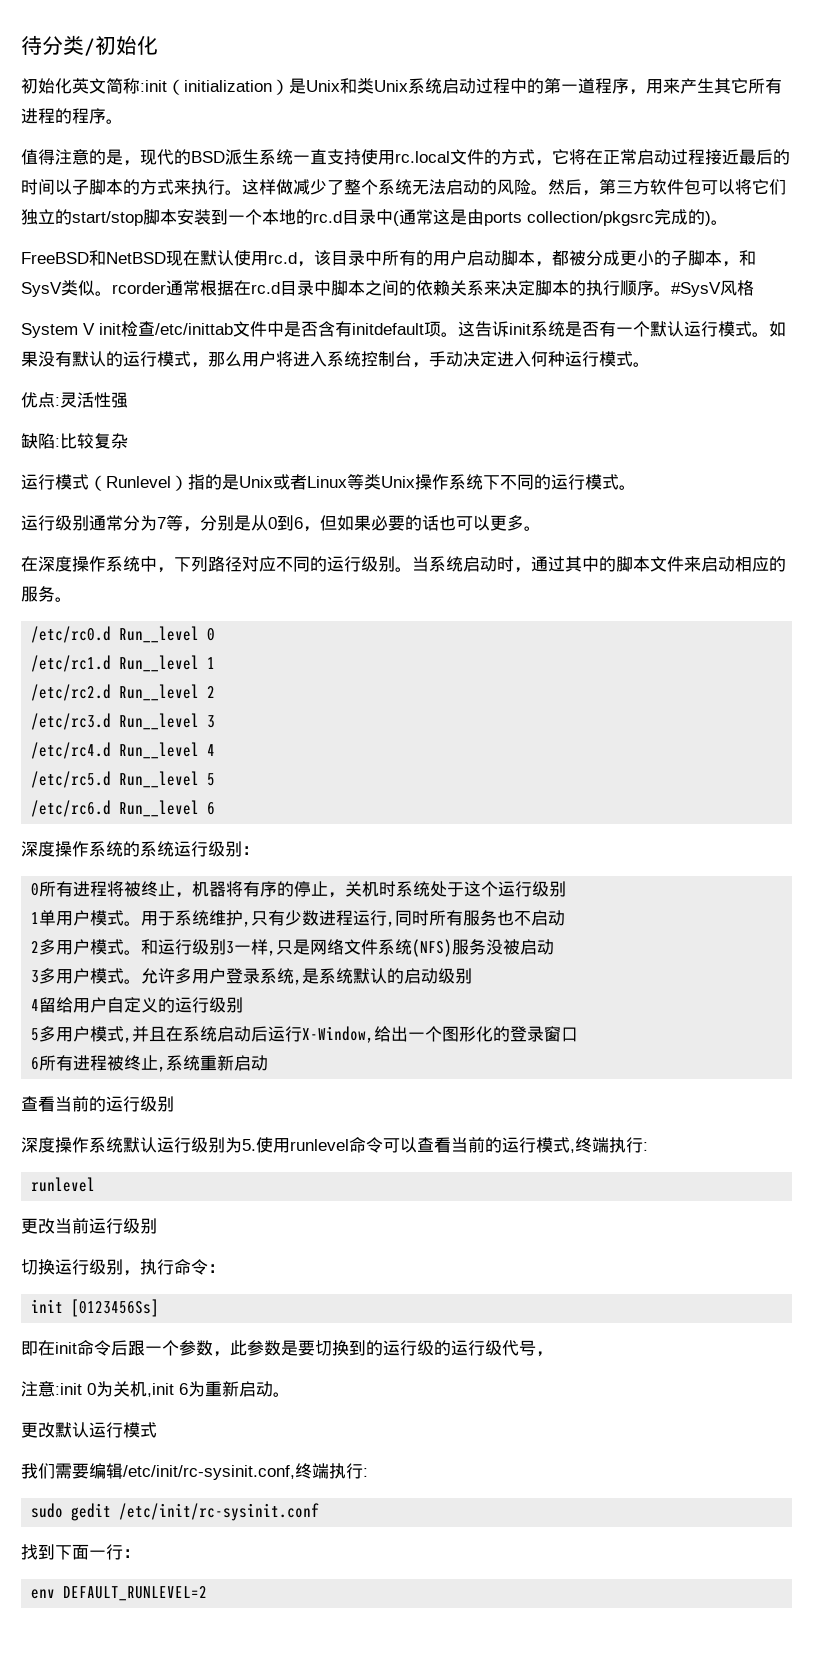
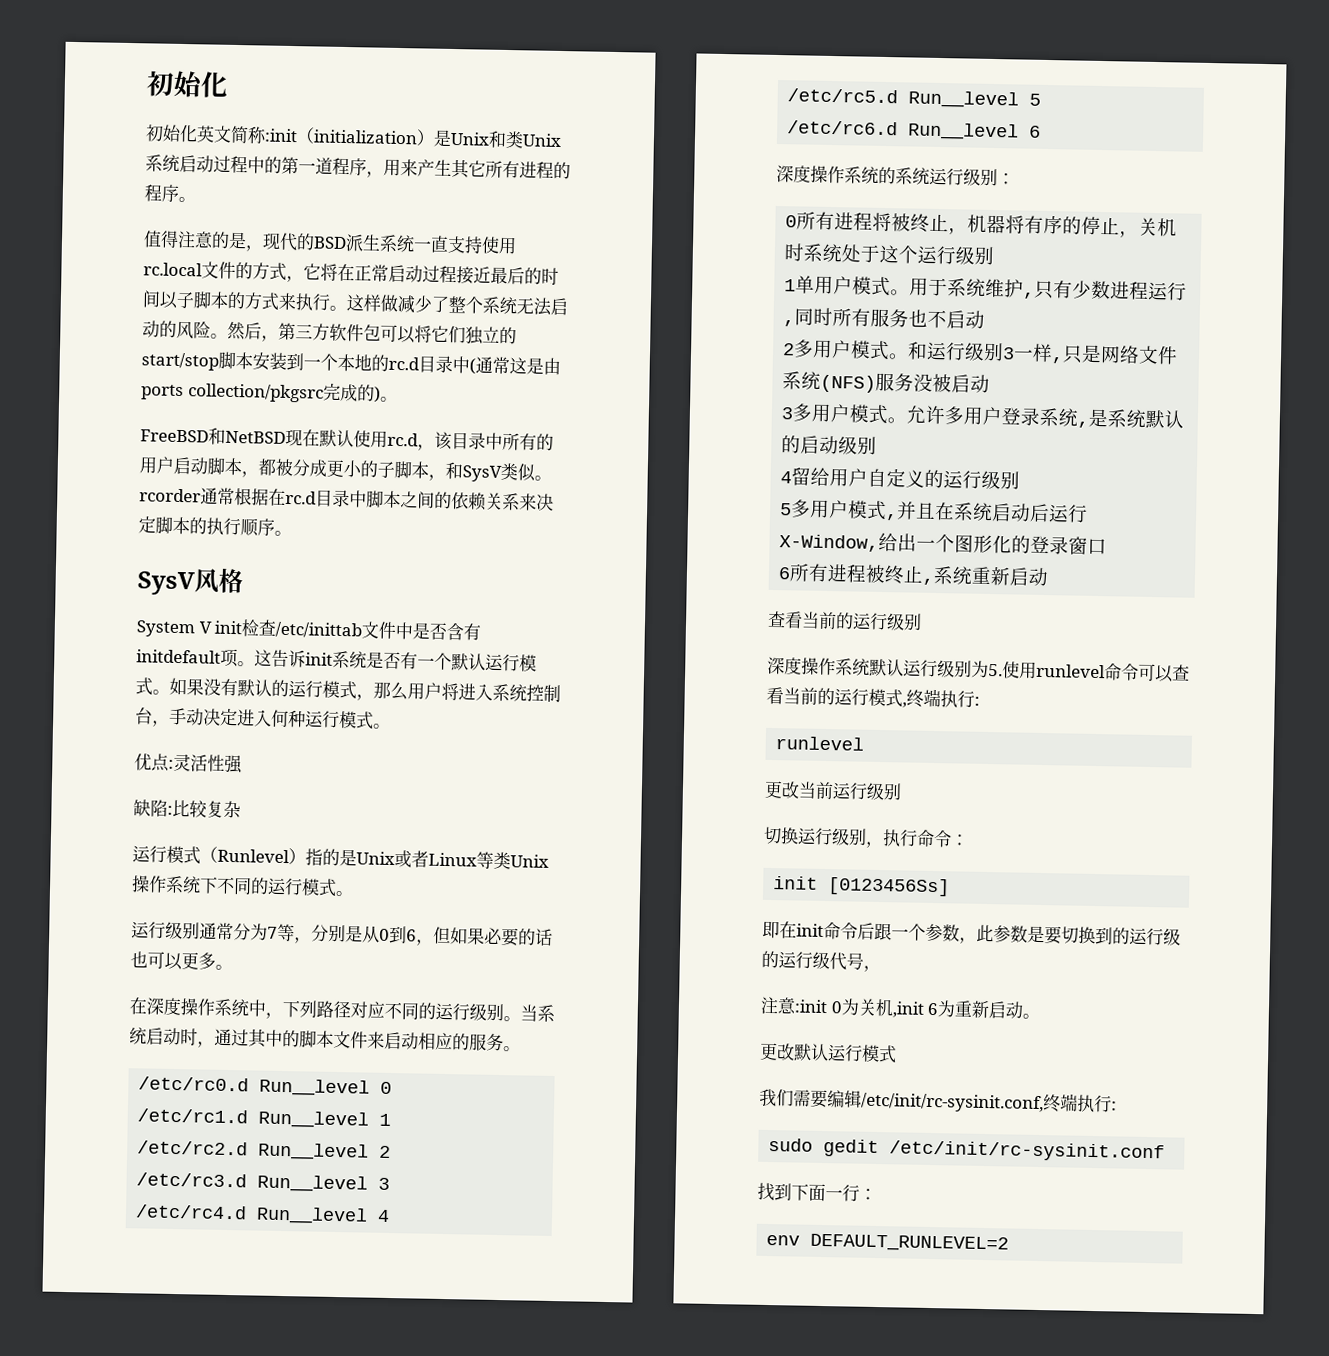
[21,35,95,56] 待分类/ -> (146, 83) none
[671,282,721,297] #SysV -> [137,571,195,596] // SysV

